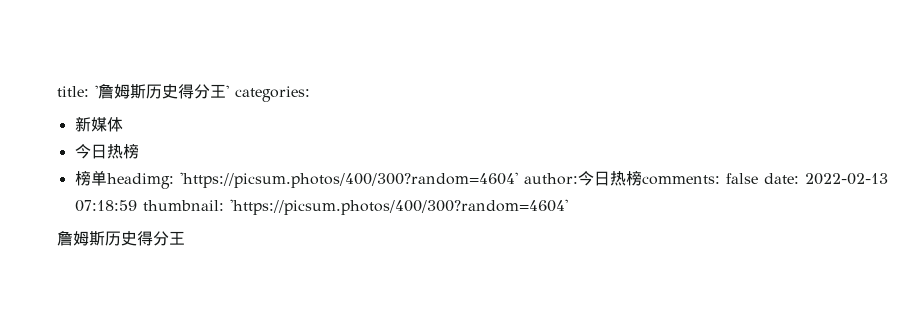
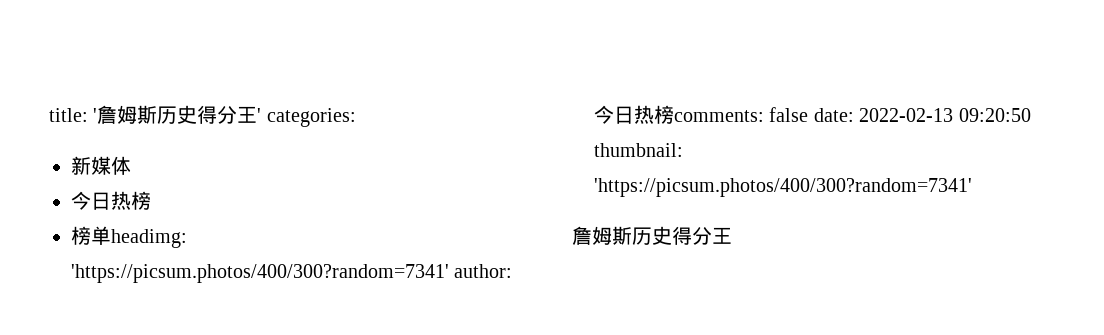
[179,172,518,188] 'https://picsum.photos/400/300?random=4604' -> [71,264,449,283] 'https://picsum.photos/400/300?random=7341'
[74,199,568,215] 07:18:59 thumbnail: 'https://picsum.photos/400/300?random=4604' -> [958,108,1031,122] [594,143,683,157] [594,178,972,197] 09:20:50 thumbnail: 'https://picsum.photos/400/300?random=7341'

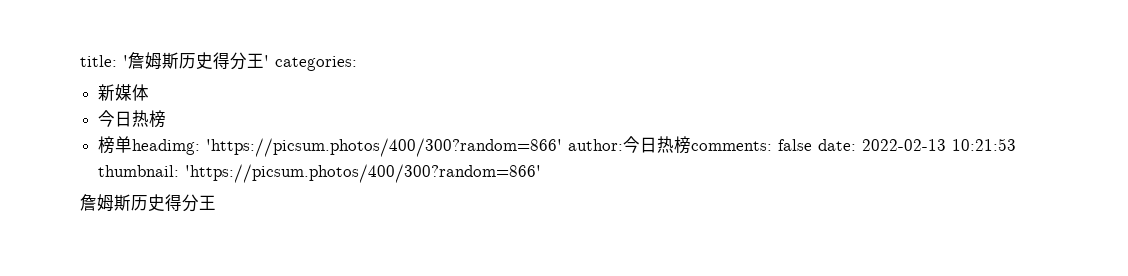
[71,264,449,283] 'https://picsum.photos/400/300?random=7341' -> [206,138,563,157] 'https://picsum.photos/400/300?random=866'
[958,108,1031,122] [594,143,683,157] [594,178,972,197] 09:20:50 thumbnail: 'https://picsum.photos/400/300?random=7341' -> [952,138,1017,151] [98,164,542,183] 10:21:53 thumbnail: 'https://picsum.photos/400/300?random=866'

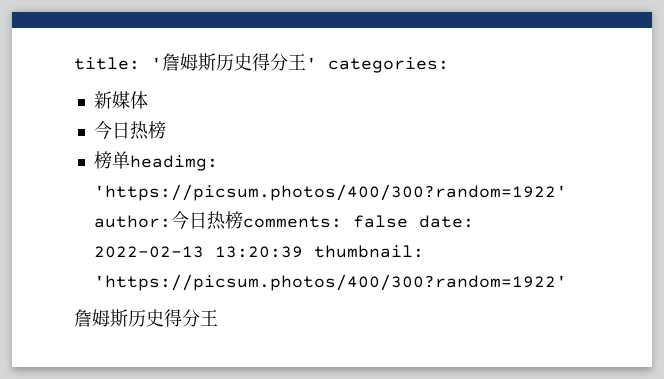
[206,138,563,157] 'https://picsum.photos/400/300?random=866' -> [93,184,567,201] 'https://picsum.photos/400/300?random=1922'
[952,138,1017,151] [98,164,542,183] 10:21:53 thumbnail: 'https://picsum.photos/400/300?random=866' -> [214,245,424,258] [93,274,567,291] 13:20:39 thumbnail: 'https://picsum.photos/400/300?random=1922'

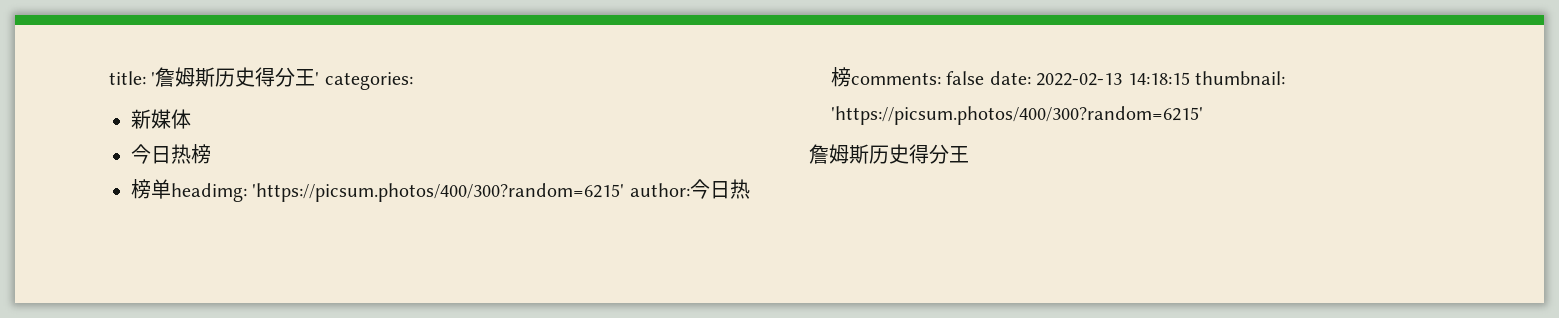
[93,184,567,201] 'https://picsum.photos/400/300?random=1922' -> [252,183,625,202] 'https://picsum.photos/400/300?random=6215'
[214,245,424,258] [93,274,567,291] 13:20:39 thumbnail: 'https://picsum.photos/400/300?random=1922' -> [1127,71,1285,85] [831,106,1203,125] 14:18:15 thumbnail: 'https://picsum.photos/400/300?random=6215'

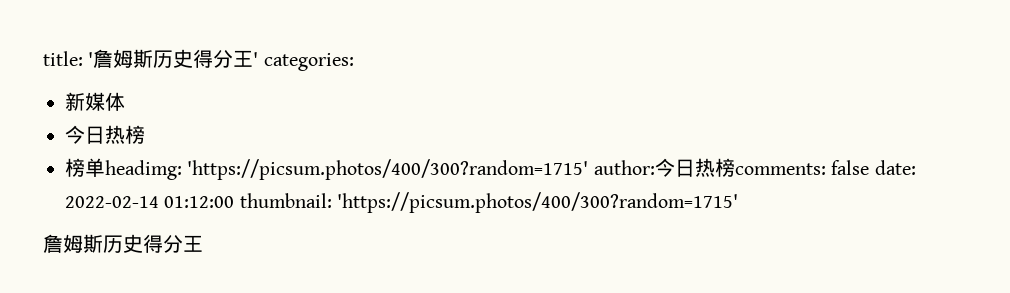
[252,183,625,202] 'https://picsum.photos/400/300?random=6215' -> [187,159,589,180] 'https://picsum.photos/400/300?random=1715'
[1036,71,1285,86] [831,106,1203,125] 2022-02-13 14:18:15 thumbnail: 'https://picsum.photos/400/300?random=6215' -> [65,192,739,213] 2022-02-14 01:12:00 thumbnail: 'https://picsum.photos/400/300?random=1715'

